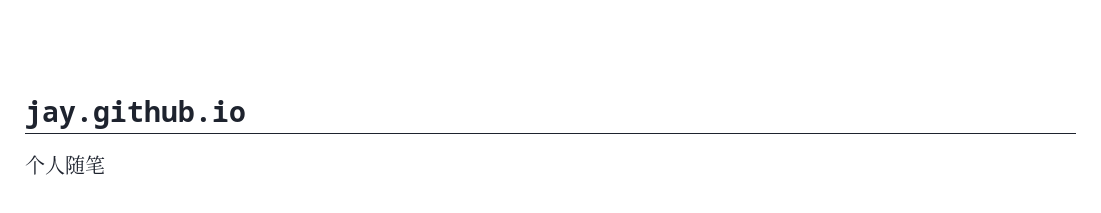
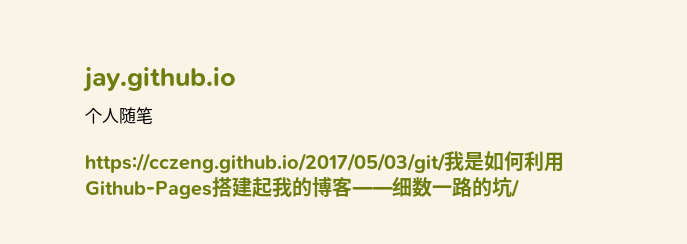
(105, 164) none -> [85,151,564,173] [85,177,520,199] // https://cczeng.github.io/2017/05/03/git/我是如何利用Github-Pages搭建起我的博客——细数一路的坑/

